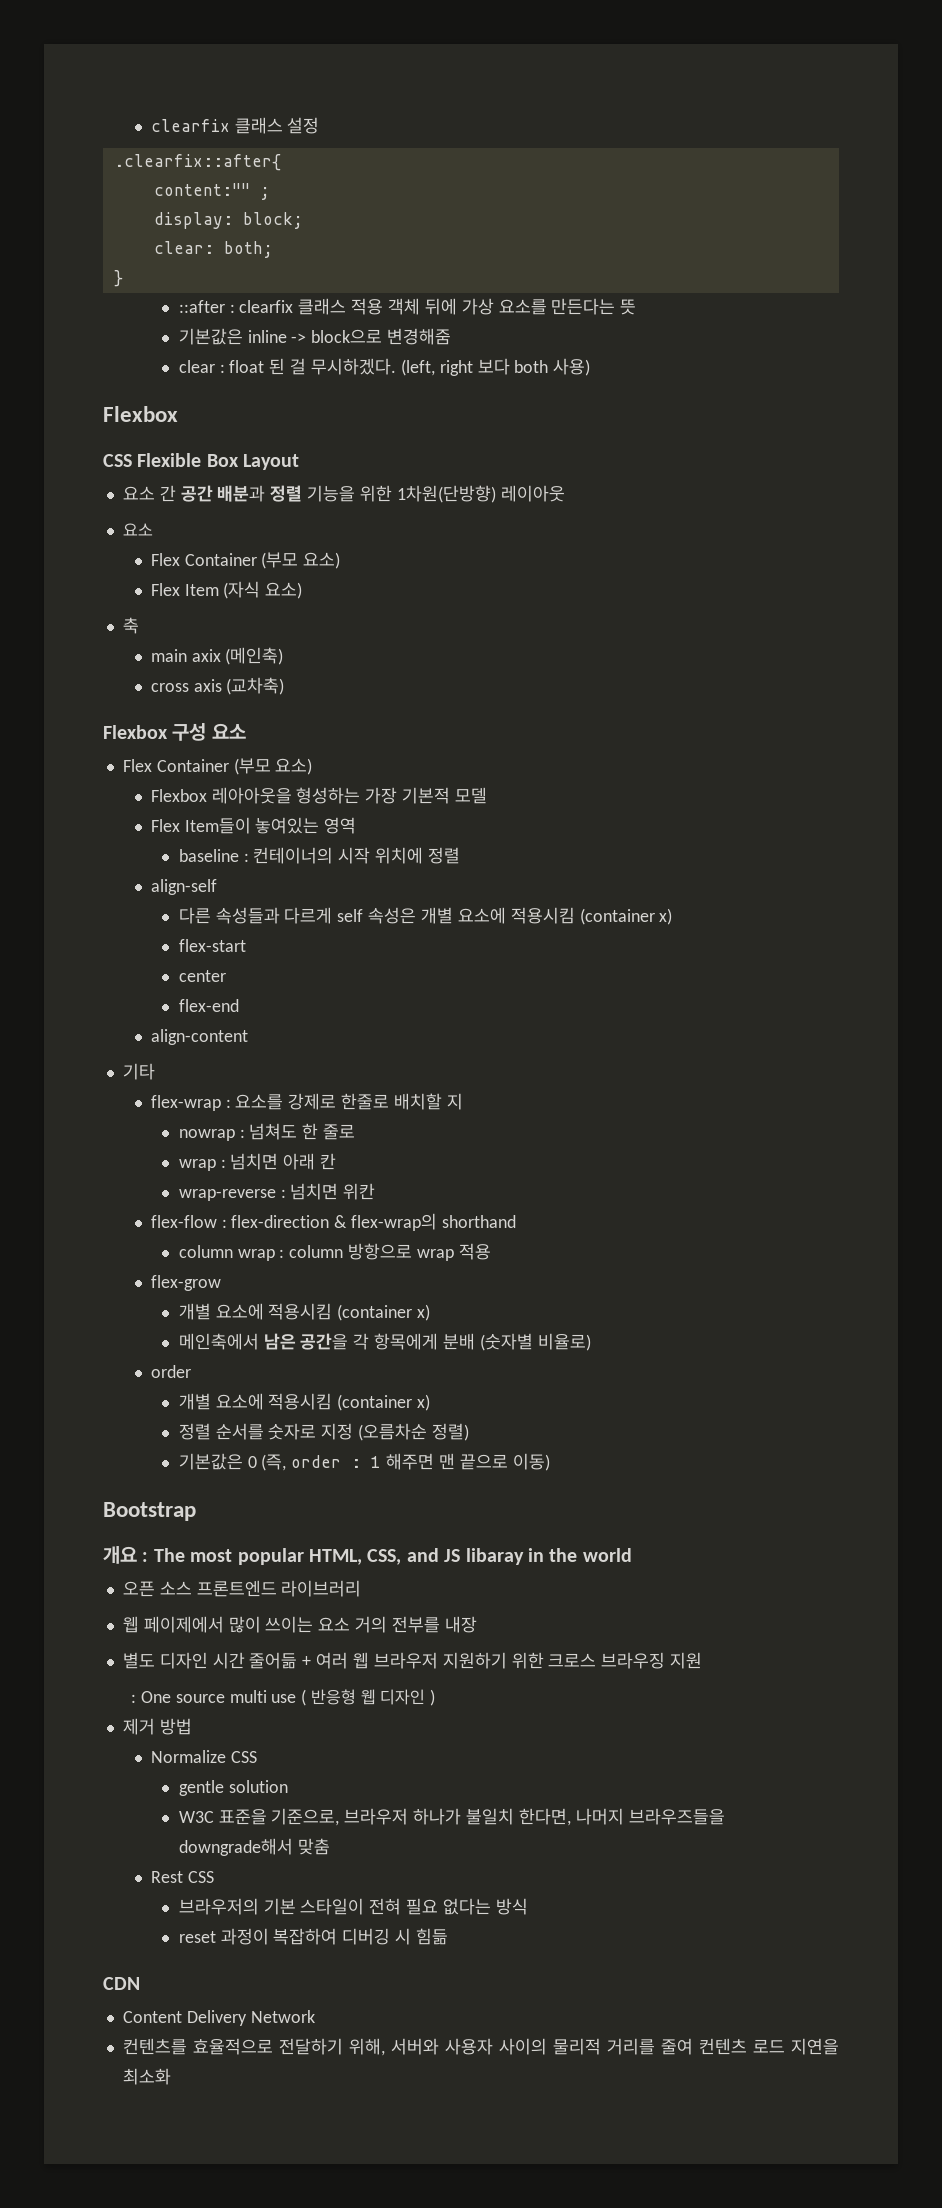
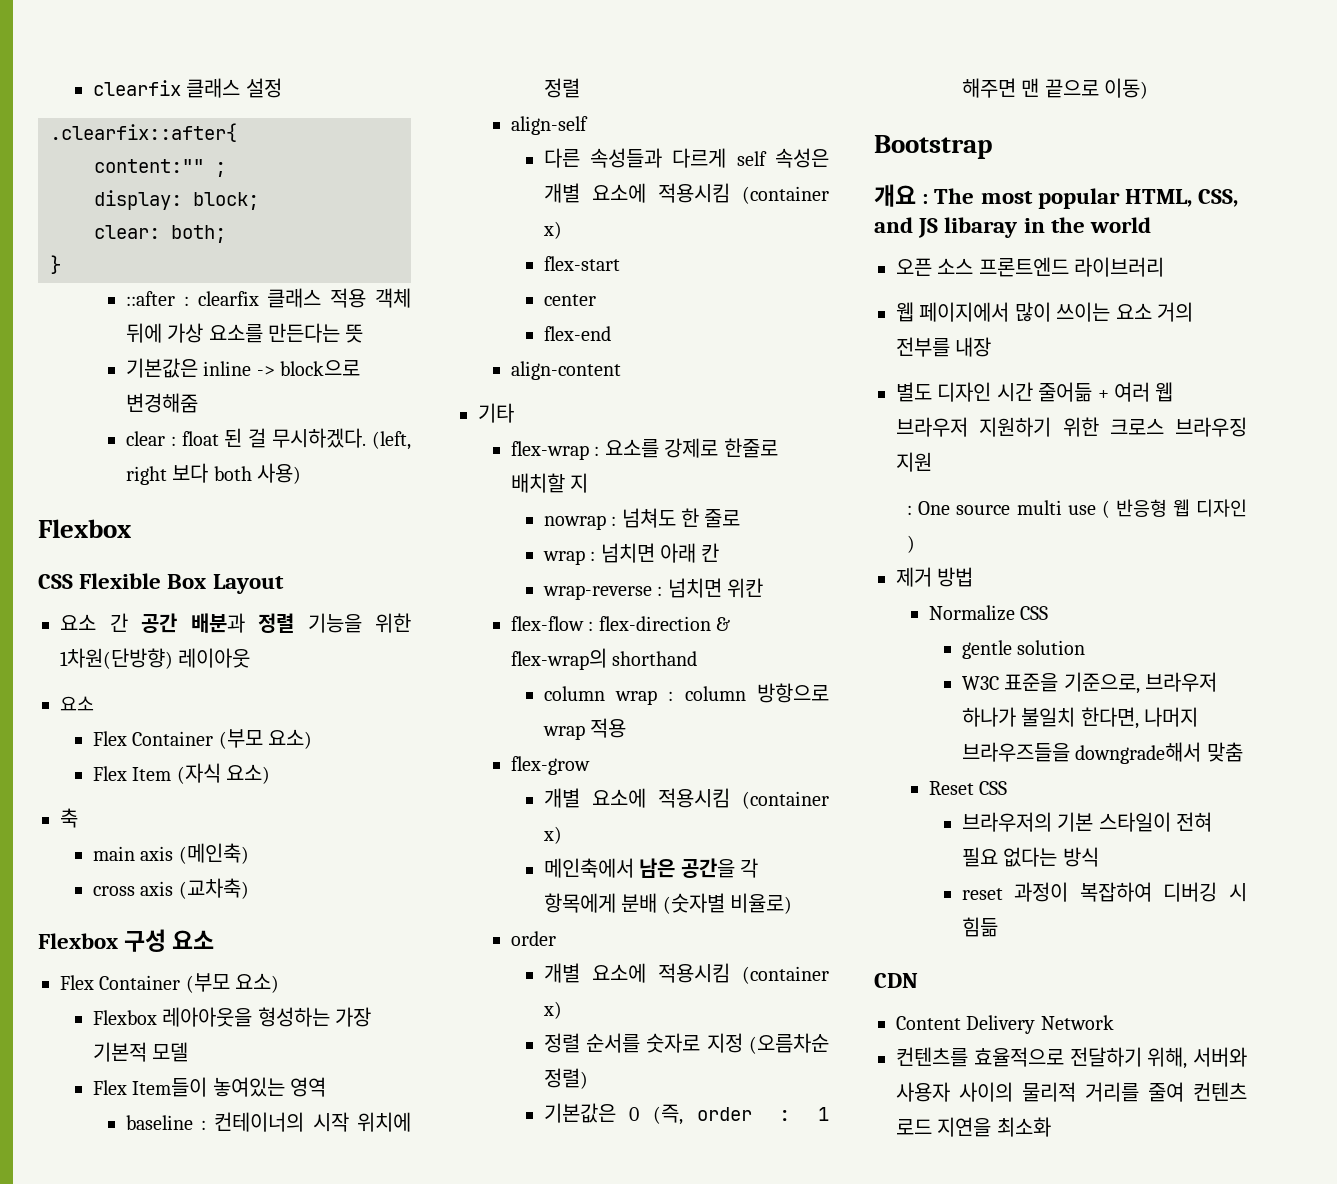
[191,649,221,662] axix -> [140,846,174,861] axis
[143,1616,224,1633] 페이제에서 -> [919,302,1010,322] 페이지에서
[150,1871,183,1883] Rest -> [928,781,974,795] Reset

